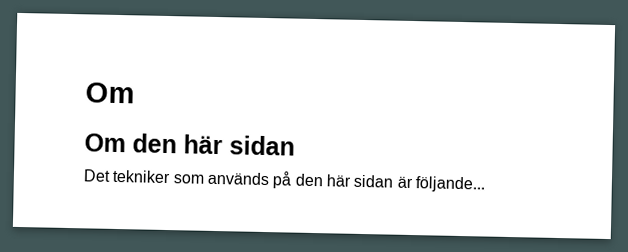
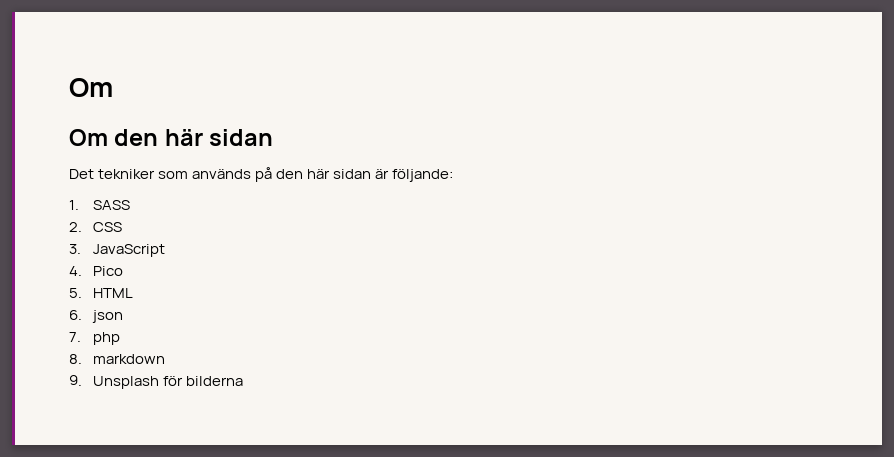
[414,176,485,193] följande... -> [392,169,454,182] [69,200,130,210] [69,222,122,232] [69,244,165,257] [69,266,123,276] [69,288,133,298] [69,310,123,323] [69,332,120,345] [69,354,165,364] [69,375,244,389] följande: // 1. SASS // 2. CSS // 3. JavaScript // 4. Pico // 5. HTML // 6. json // 7. php // 8. markdown // 9. Unsplash för bilderna

